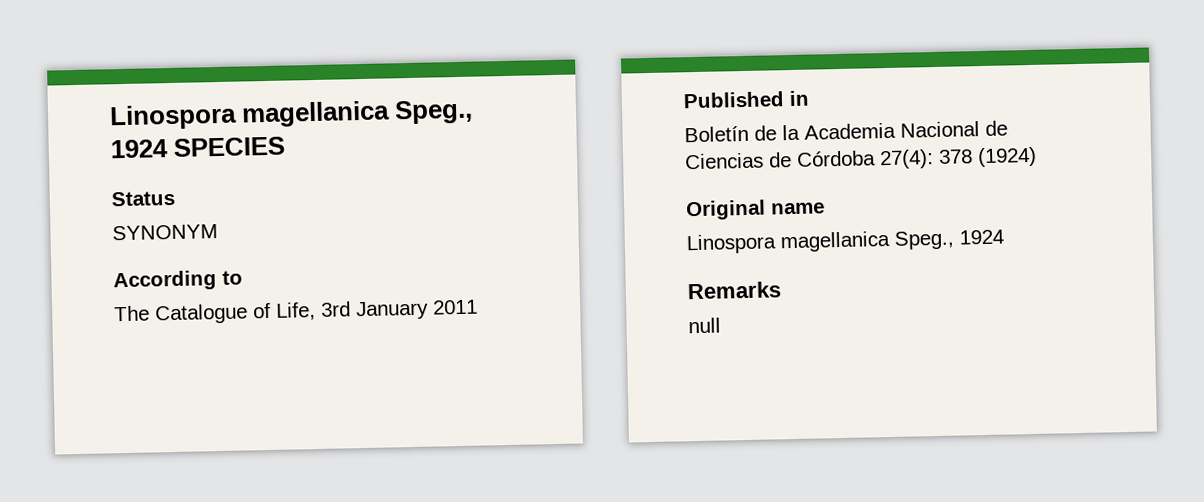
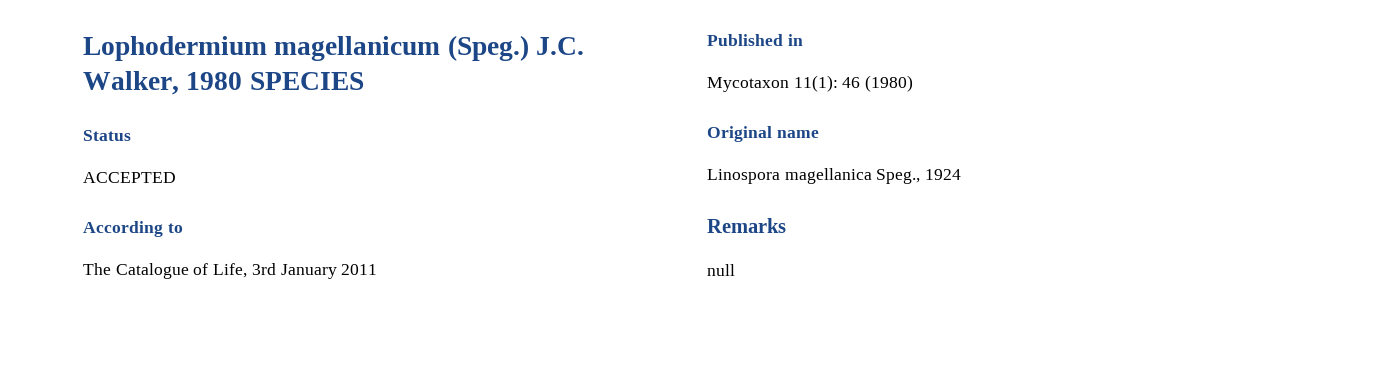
[109,99,474,131] [110,139,168,159] Linospora magellanica Speg., 1924 -> [83,35,585,61] [83,71,243,95] Lophodermium magellanicum (Speg.) J.C. Walker, 1980
[112,224,218,241] SYNONYM -> [83,172,176,183] ACCEPTED
[684,120,1008,143] [684,146,1037,170] Boletín de la Academia Nacional de Ciencias de Córdoba 27(4): 378 (1924) -> [707,75,914,92] Mycotaxon 11(1): 46 (1980)

